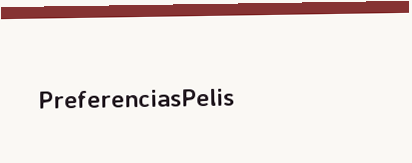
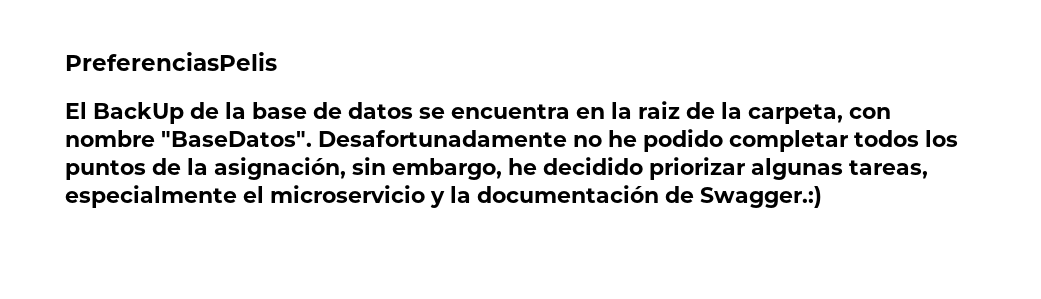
(235, 98) none -> [65,101,891,124] [65,129,958,152] [65,157,928,180] [65,185,822,208] // El BackUp de la base de datos se encuentra en la raiz de la carpeta, con nombre "BaseDatos". Desafortunadamente no he podido completar todos los puntos de la asignación, sin embargo, he decidido priorizar algunas tareas, especialmente el microservicio y la documentación de Swagger.:)

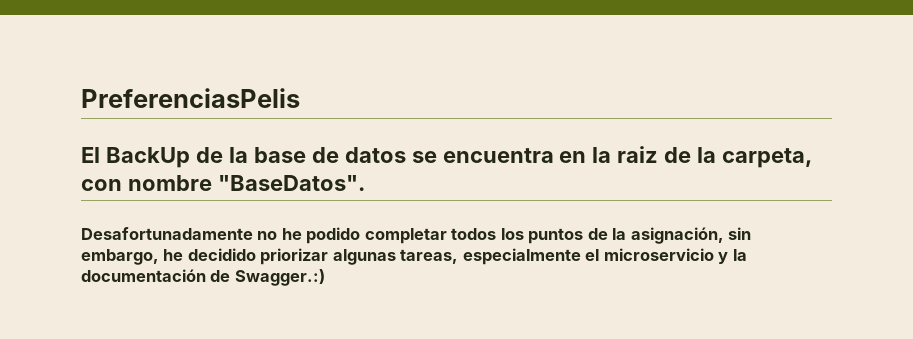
(312, 139) none -> (365, 183) //

